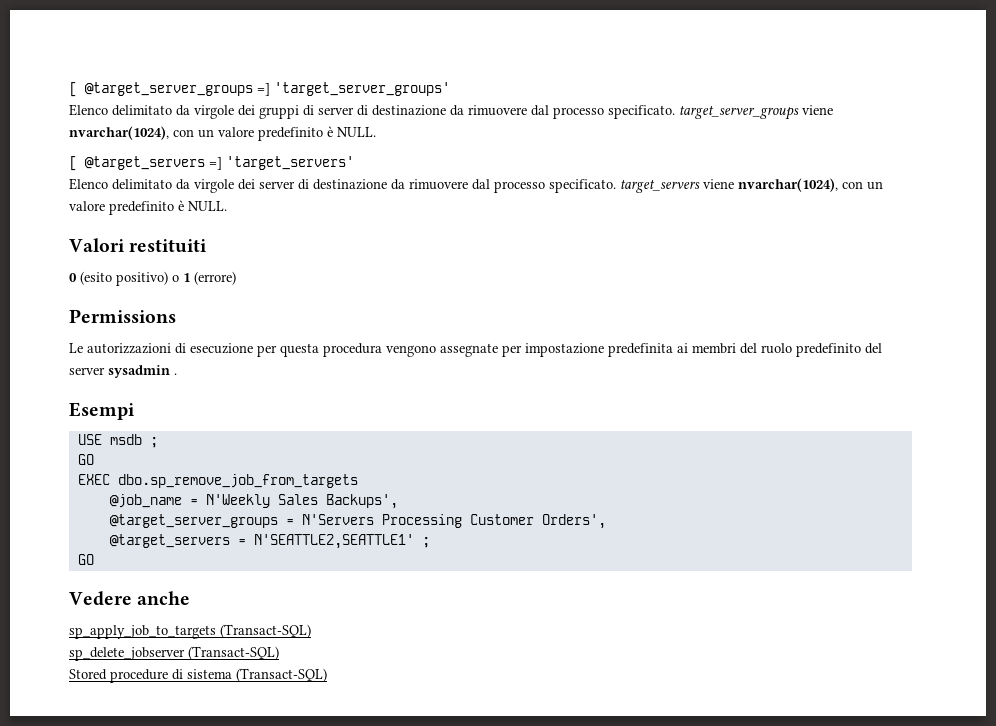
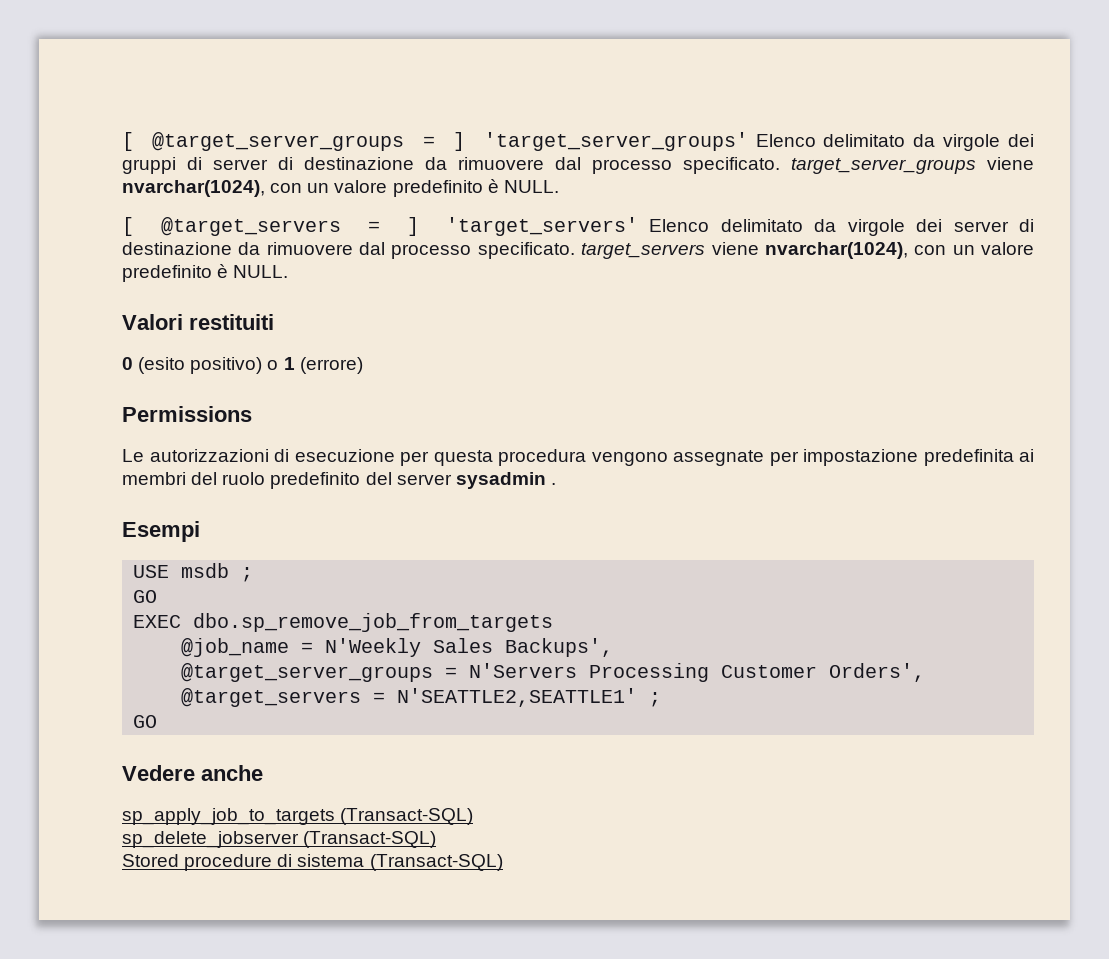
[257,83,270,96] =] -> [422,132,466,151] = ]
(450, 89) // -> (748, 141) none
[209,157,222,170] =] -> [367,217,419,236] = ]
(354, 163) // -> (638, 226) none

